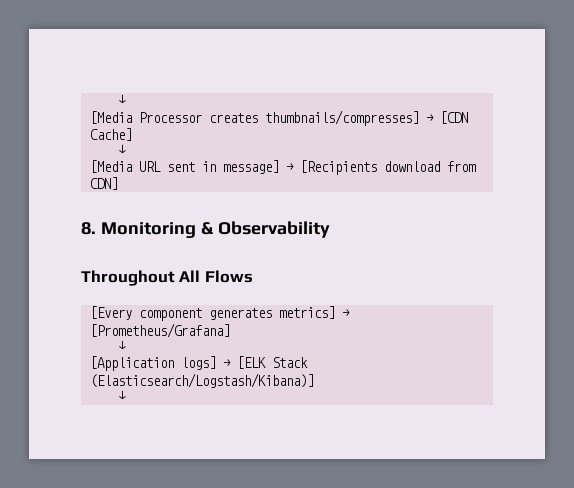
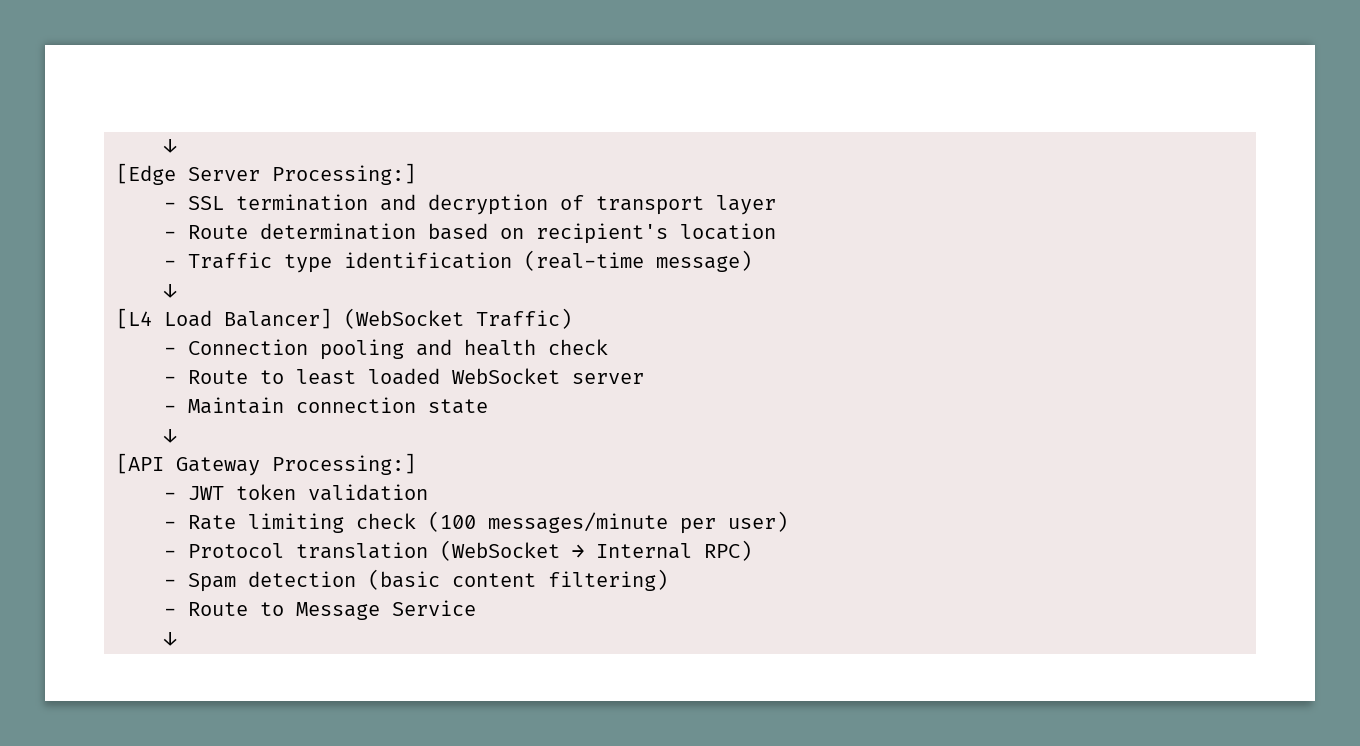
[118,94,127,104] [90,110,469,126] [90,128,133,141] [118,144,127,154] [90,160,477,175] [90,177,119,190] [81,221,330,238] [81,270,253,286] [90,306,351,321] [90,323,231,338] [118,340,127,350] [90,356,309,371] [90,373,315,388] ↓ // [Media Processor creates thumbnails/compresses] → [CDN Cache] // ↓ // [Media URL sent in message] → [Recipients download from CDN] // 8. Monitoring & Observability // Throughout All Flows // [Every component generates metrics] → [Prometheus/Grafana] // ↓ // [Application logs] → [ELK Stack (Elasticsearch/Logstash/Kibana)] -> [162,139,177,153] [115,163,416,185] [163,194,776,215] [163,223,776,244] [163,250,752,273] [162,284,177,298] [115,308,572,329] [163,339,608,360] [163,368,644,385] [163,397,488,414] [162,429,177,443] [115,453,416,476] [163,484,428,501] [163,511,788,534] [163,540,752,561] [163,569,668,592] [163,600,476,620] ↓ // [Edge Server Processing:] // - SSL termination and decryption of transport layer // - Route determination based on recipient's location // - Traffic type identification (real-time message) // ↓ // [L4 Load Balancer] (WebSocket Traffic) // - Connection pooling and health check // - Route to least loaded WebSocket server // - Maintain connection state // ↓ // [API Gateway Processing:] // - JWT token validation // - Rate limiting check (100 messages/minute per user) // - Protocol translation (WebSocket → Internal RPC) // - Spam detection (basic content filtering) // - Route to Message Service

